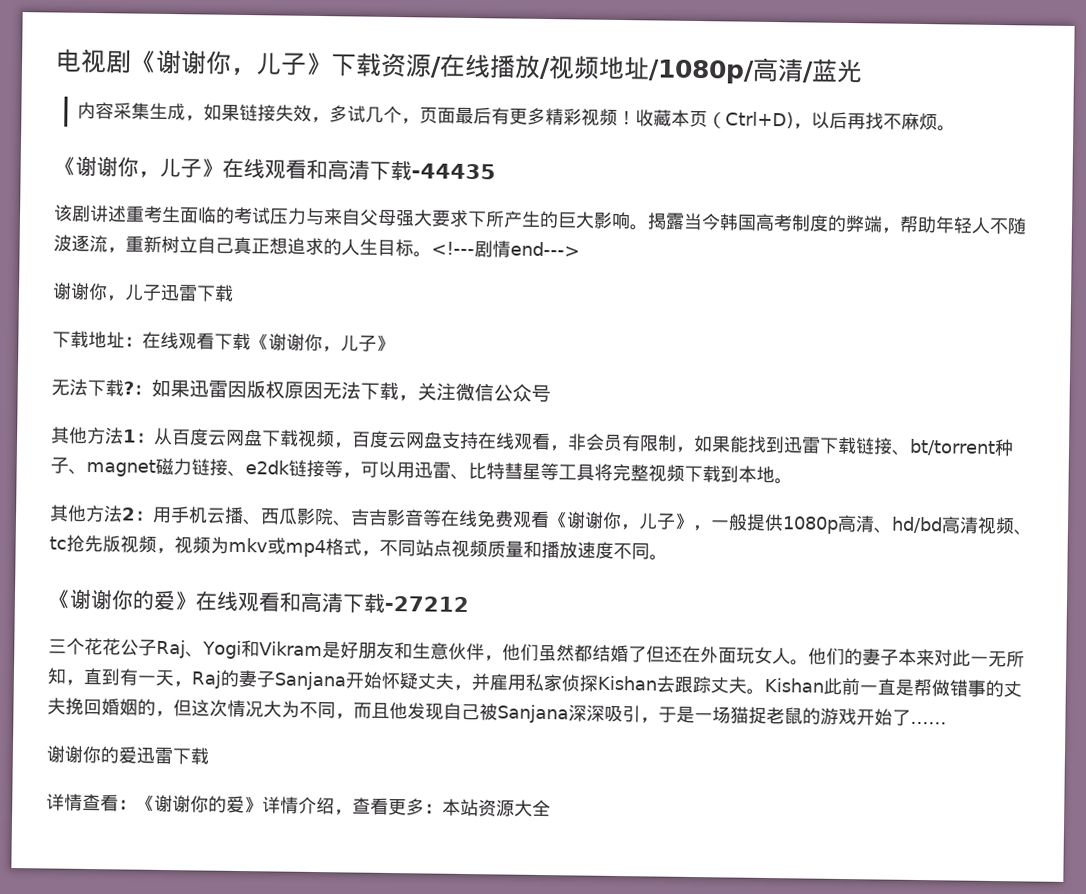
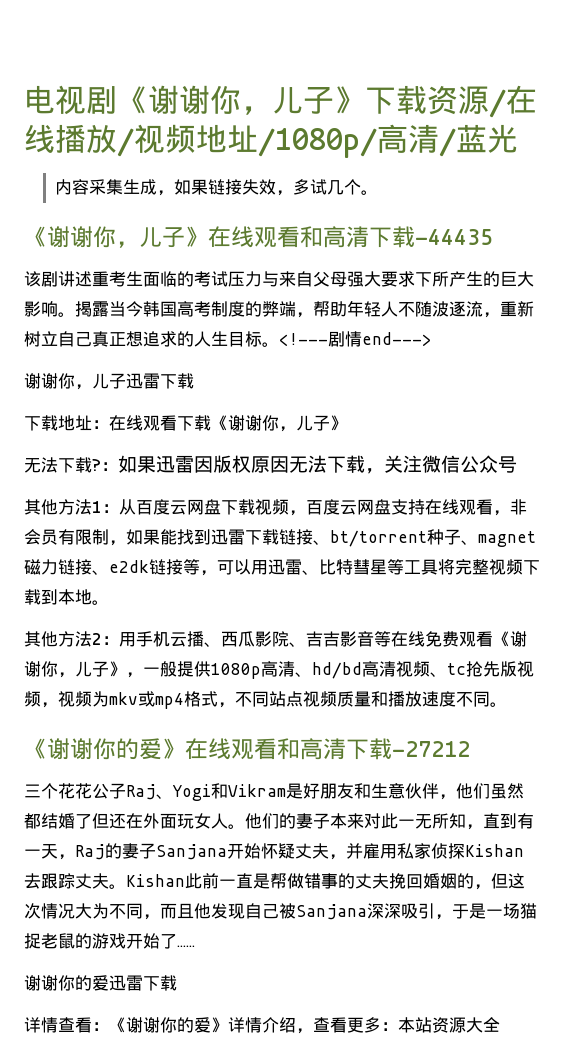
[400,106,938,131] ，页面最后有更多精彩视频！收藏本页（Ctrl+D)，以后再找不麻烦 -> (362, 187) none

